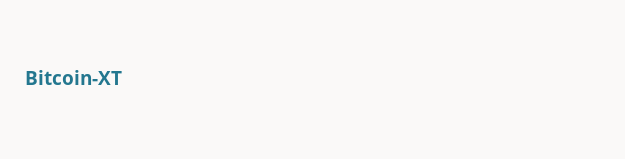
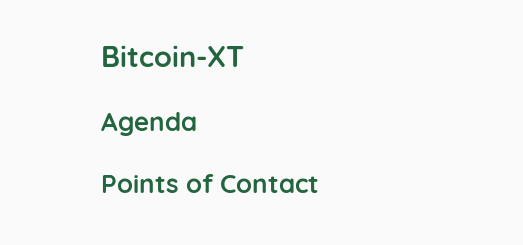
(122, 77) none -> [101,112,197,136] [101,174,320,193] // Agenda // Points of Contact

